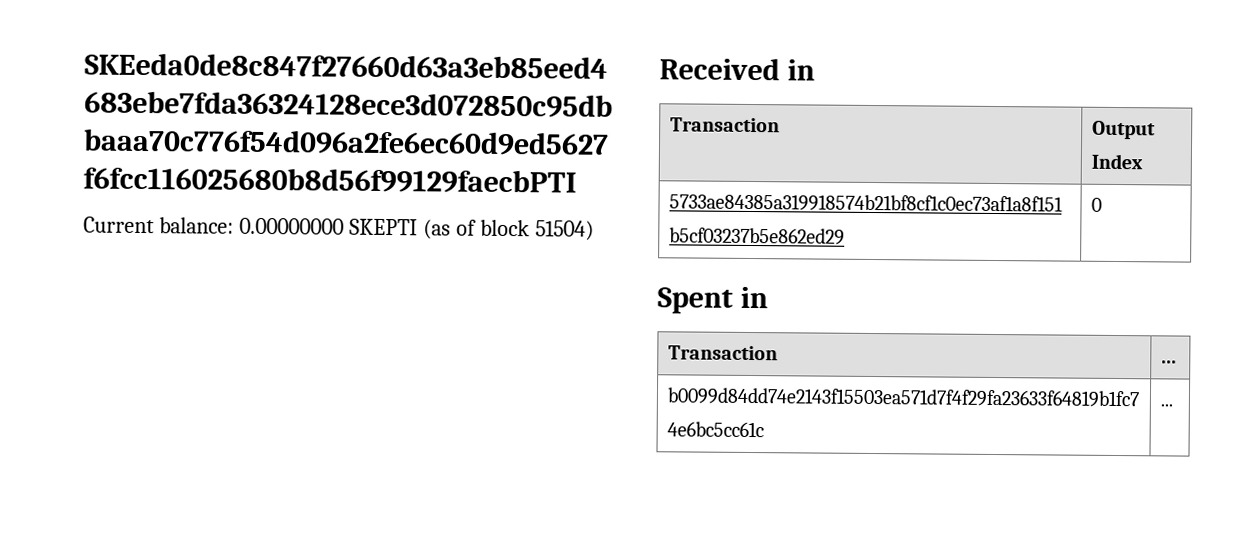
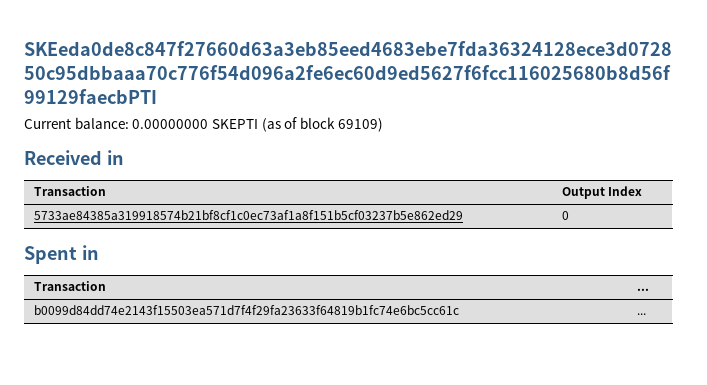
[534,220,594,241] 51504) -> [337,118,383,132] 69109)

